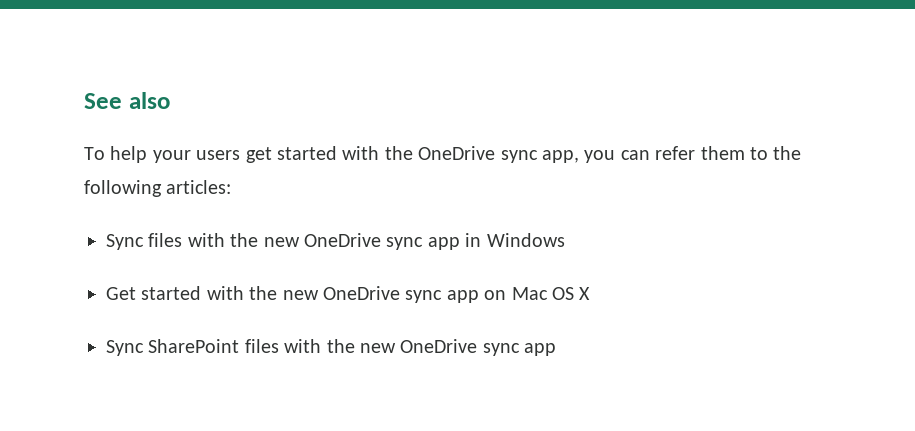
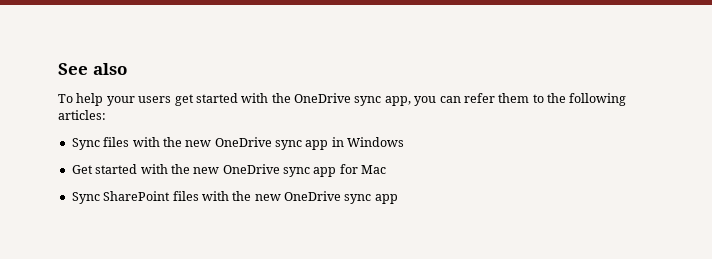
[484,290,507,300] on -> [339,164,358,174] for
[551,287,591,300] OS X -> (387, 169) none

